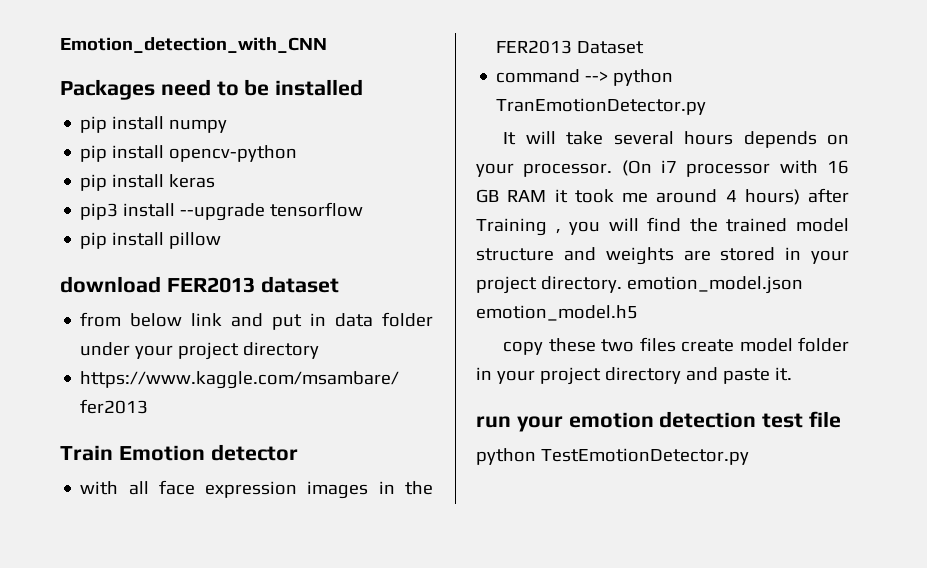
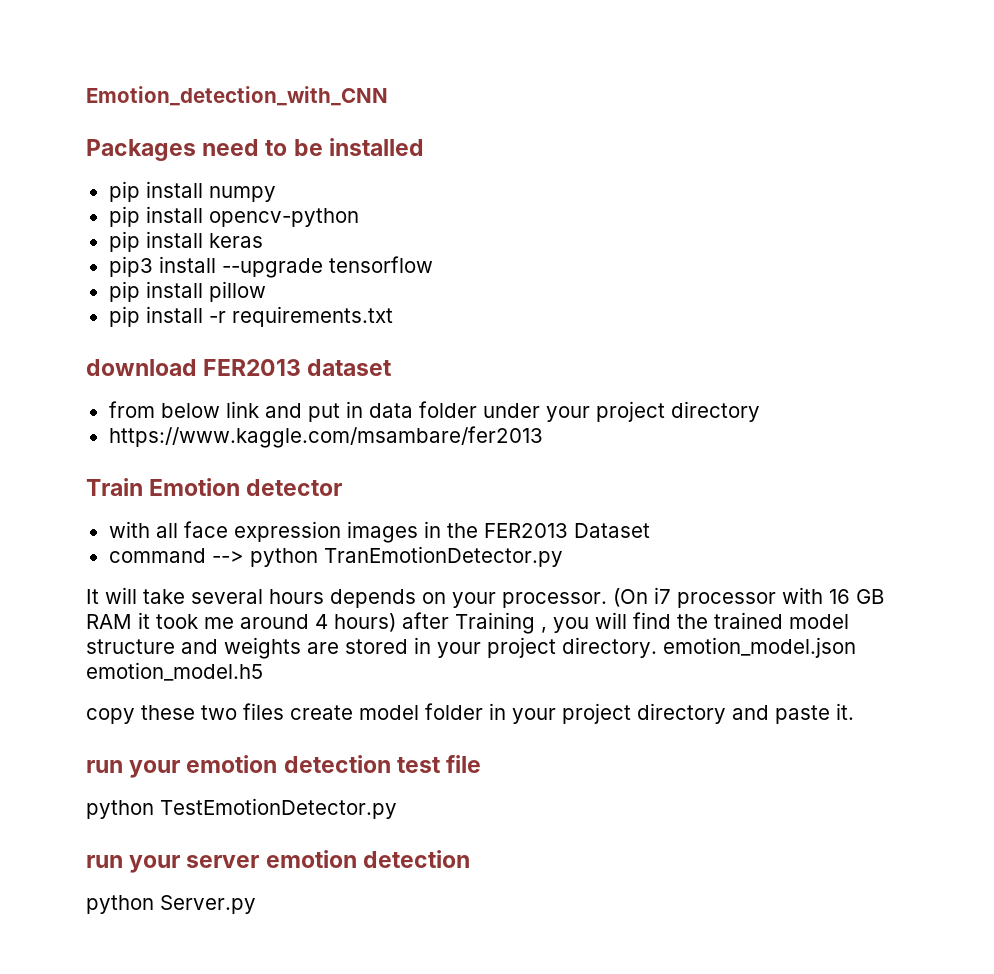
(222, 240) none -> [108,306,393,327] // pip install -r requirements.txt
(749, 456) none -> [86,850,470,873] [86,895,256,914] // run your server emotion detection // python Server.py

